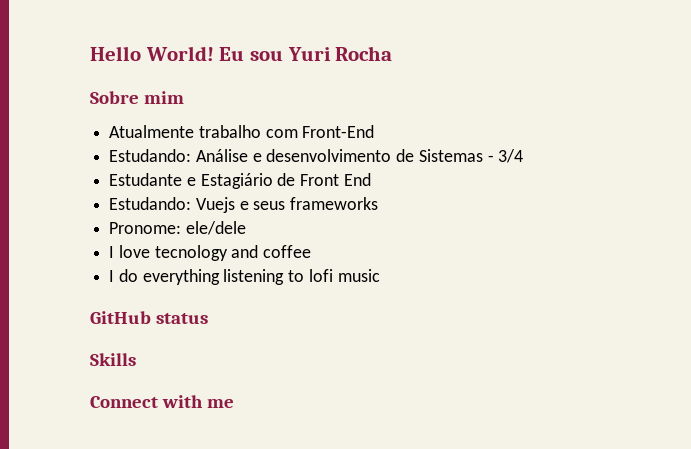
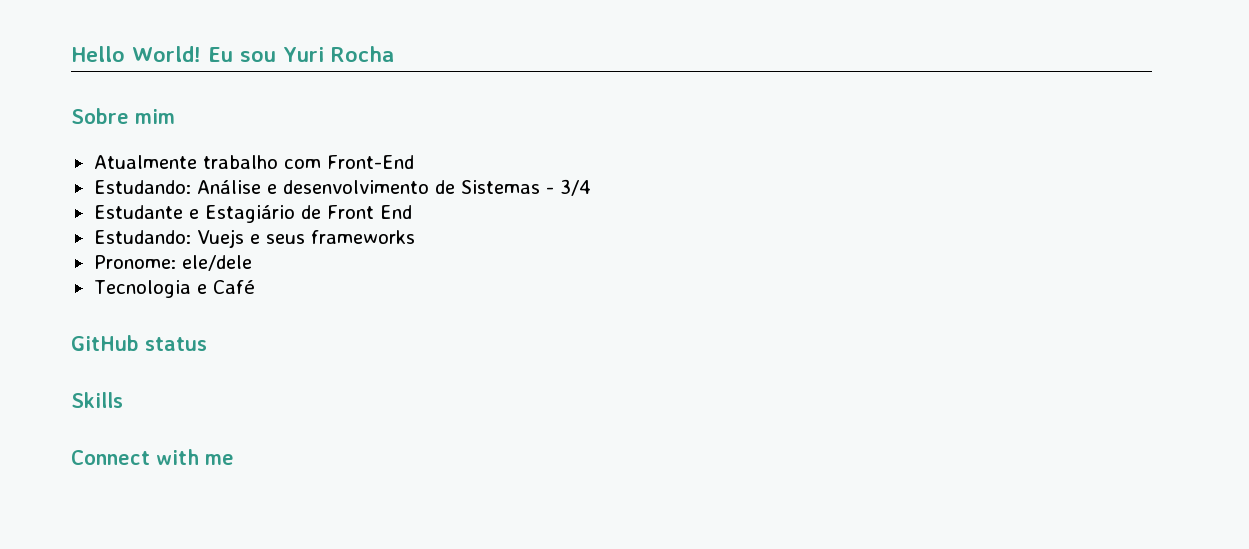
[109,245,312,261] [109,269,380,285] I love tecnology and coffee // I do everything listening to lofi music -> [93,280,255,298] Tecnologia e Café

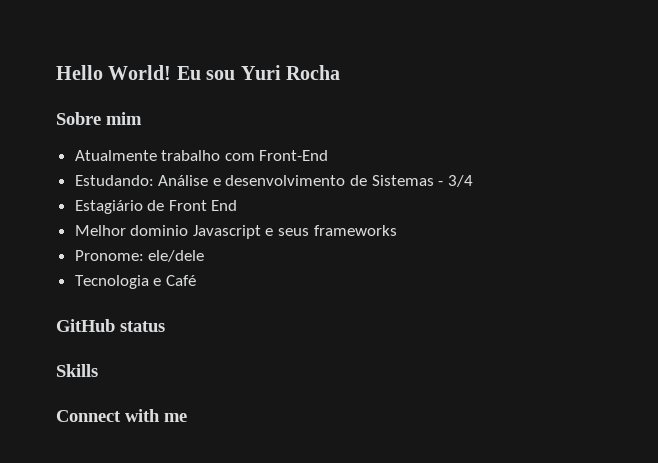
[93,205,199,219] Estudante e -> (473, 181) none
[93,229,244,248] Estudando: Vuejs -> [74,225,261,239] Melhor dominio Javascript

